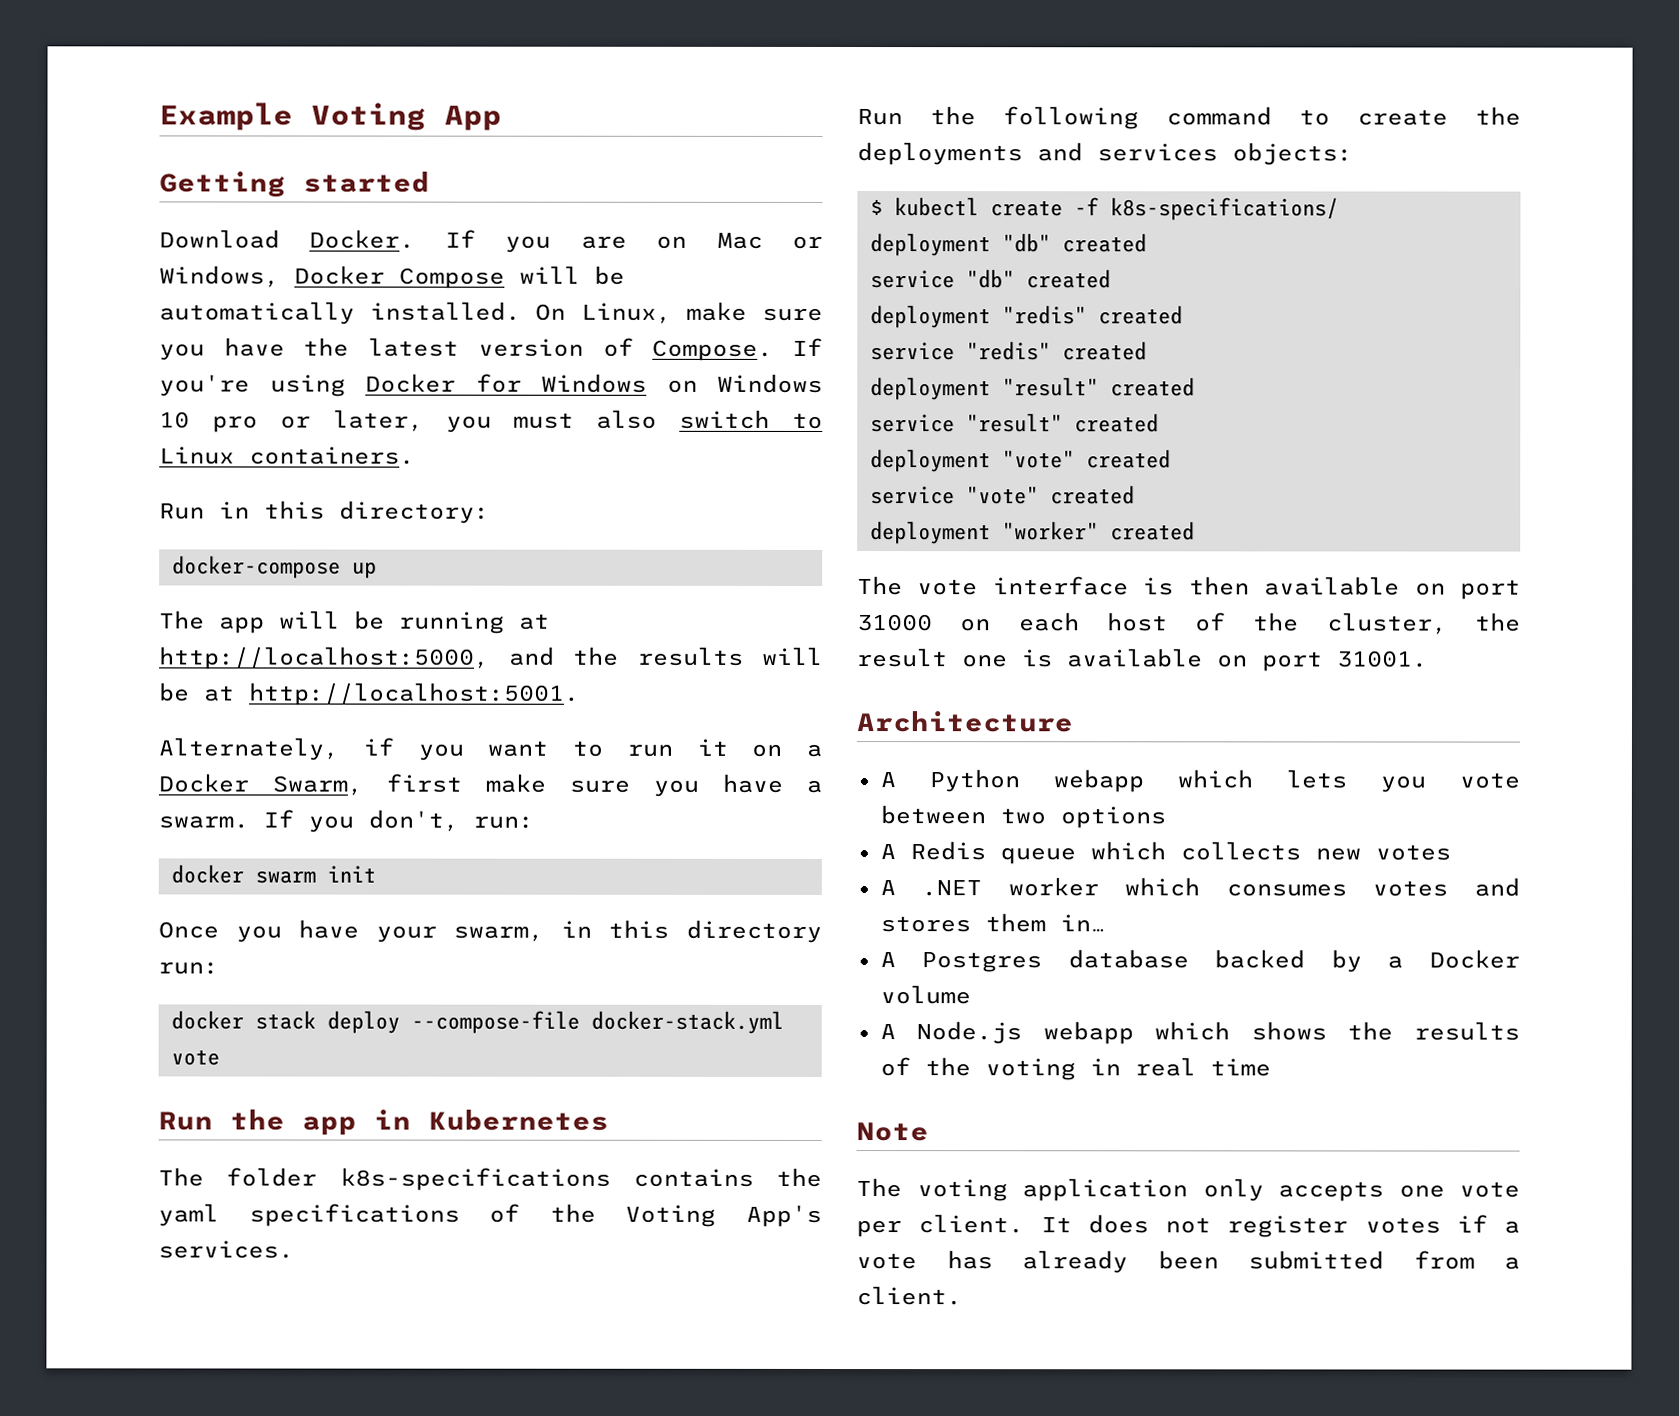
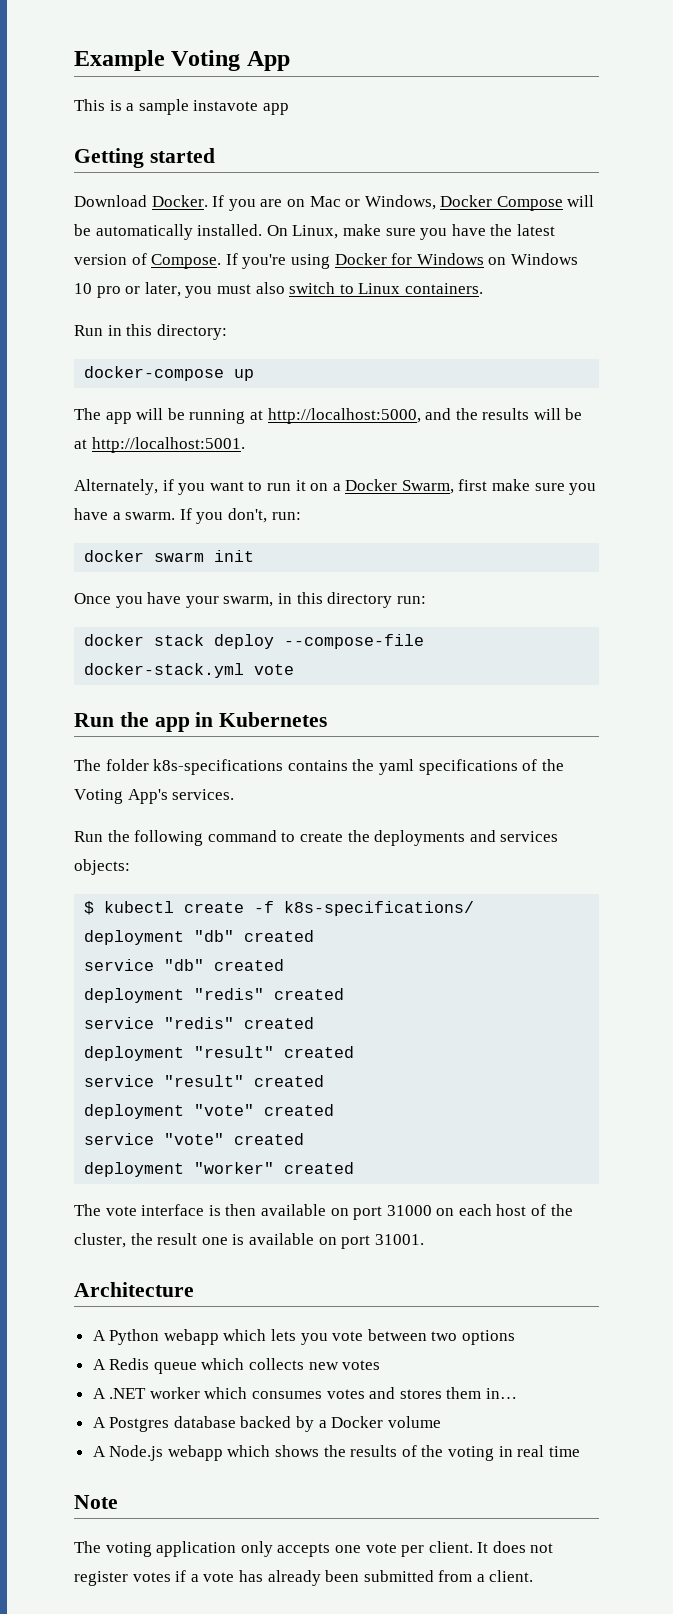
(502, 118) none -> [74,99,289,115] // This is a sample instavote app

